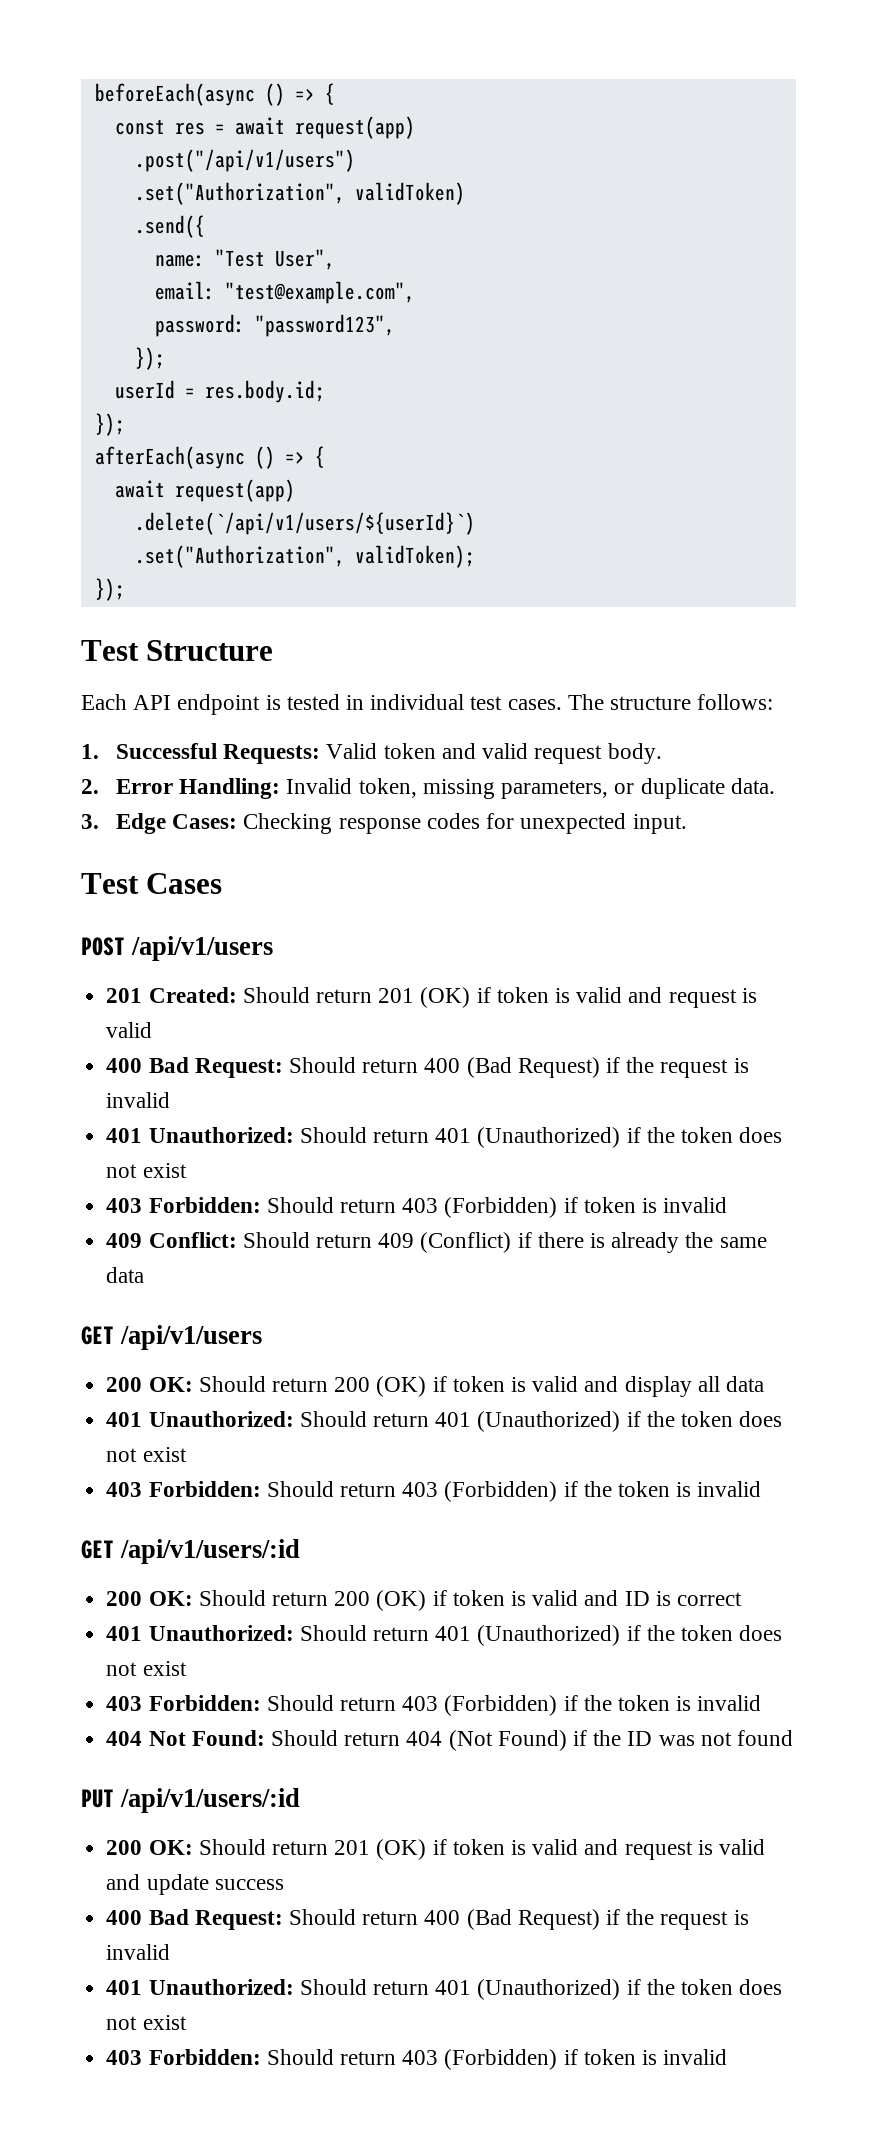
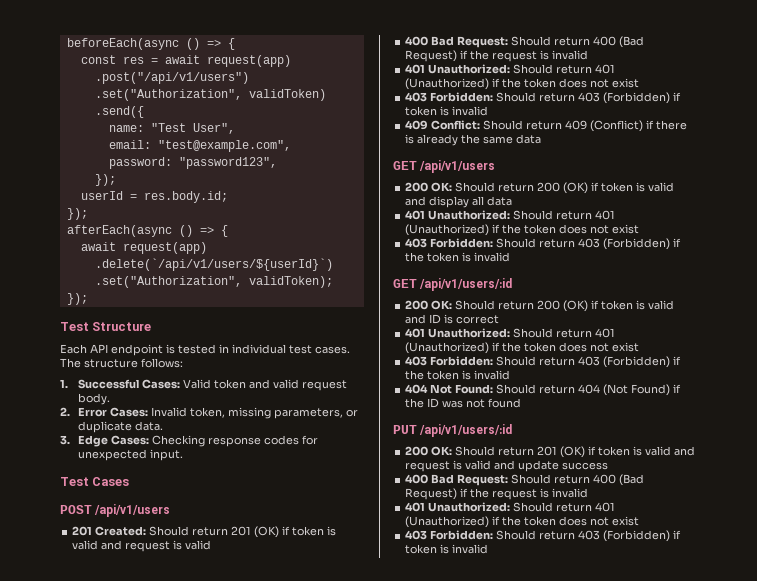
[223,744,321,764] Requests: -> [142,379,181,389] Cases:
[179,778,281,799] Handling: -> [110,407,149,417] Cases:

